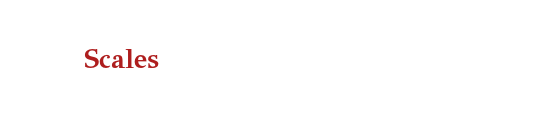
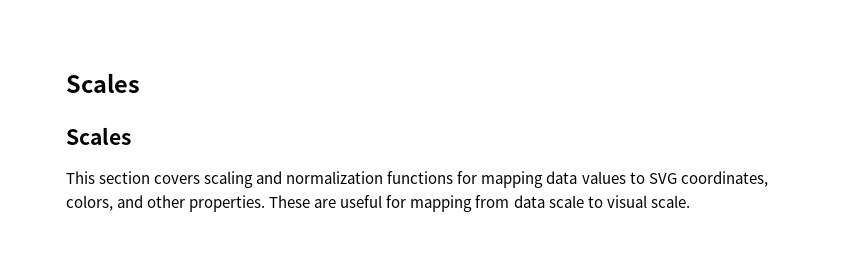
[84,48,159,69] Scales -> [66,73,140,93] [66,127,131,145] [66,171,768,188] [66,195,690,212] Scales // Scales // This section covers scaling and normalization functions for mapping data values to SVG coordinates, colors, and other properties. These are useful for mapping from data scale to visual scale.

